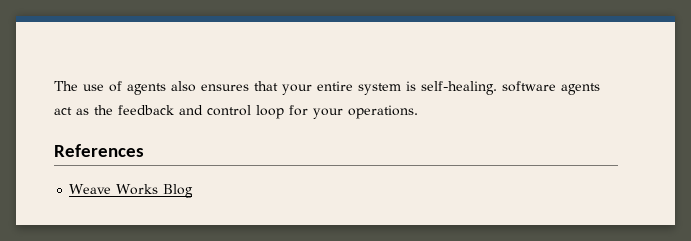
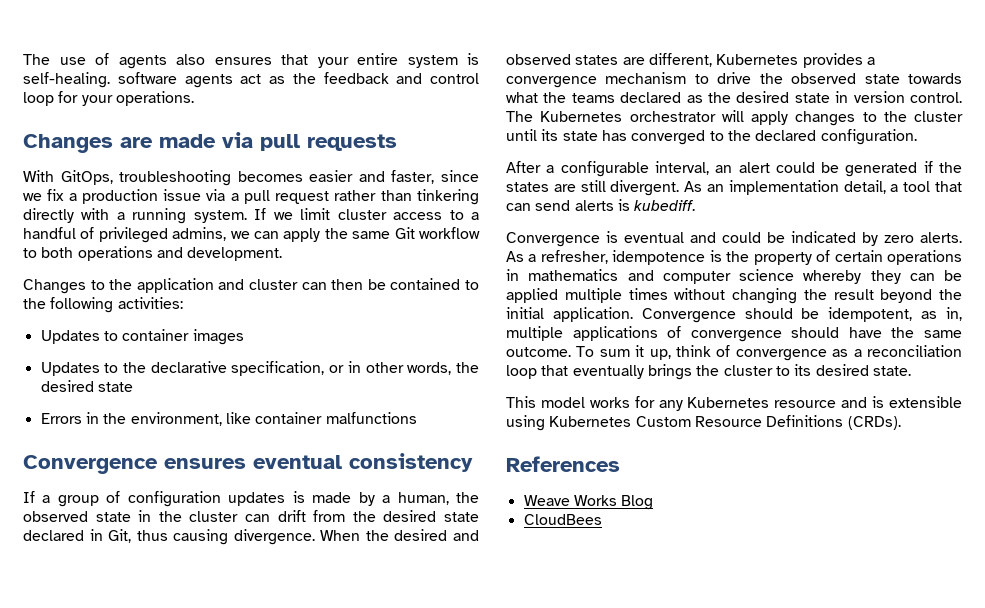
(418, 112) none -> [23,132,397,153] [23,170,479,186] [23,189,479,205] [23,208,479,224] [23,227,480,243] [23,246,283,261] [23,278,480,294] [23,297,183,313] [40,329,244,345] [40,361,479,376] [40,380,133,392] [40,412,417,426] [23,453,473,474] [23,491,479,507] [23,510,480,522] [23,529,479,545] [506,53,875,68] [506,72,962,88] [506,91,962,103] [506,110,963,126] [506,129,917,145] [506,161,963,177] [506,180,963,196] [506,199,696,211] [506,231,962,247] [506,250,962,265] [506,269,962,284] [506,288,962,304] [506,307,962,323] [506,326,962,342] [506,345,962,361] [506,364,911,380] [506,396,963,411] [506,415,901,431] // Changes are made via pull requests // With GitOps, troubleshooting becomes easier and faster, since we fix a production issue via a pull request rather than tinkering directly with a running system. If we limit cluster access to a handful of privileged admins, we can apply the same Git workflow to both operations and development. // Changes to the application and cluster can then be contained to the following activities: // Updates to container images // Updates to the declarative specification, or in other words, the desired state // Errors in the environment, like container malfunctions // Convergence ensures eventual consistency // If a group of configuration updates is made by a human, the observed state in the cluster can drift from the desired state declared in Git, thus causing divergence. When the desired and observed states are different, Kubernetes provides a convergence mechanism to drive the observed state towards what the teams declared as the desired state in version control. The Kubernetes orchestrator will apply changes to the cluster until its state has converged to the declared configuration. // After a configurable interval, an alert could be generated if the states are still divergent. As an implementation detail, a tool that can send alerts is kubediff. // Convergence is eventual and could be indicated by zero alerts. As a refresher, idempotence is the property of certain operations in mathematics and computer science whereby they can be applied multiple times without changing the result beyond the initial application. Convergence should be idempotent, as in, multiple applications of convergence should have the same outcome. To sum it up, think of convergence as a reconciliation loop that eventually brings the cluster to its desired state. // This model works for any Kubernetes resource and is extensible using Kubernetes Custom Resource Definitions (CRDs).
(194, 191) none -> [523,514,602,525] // CloudBees

